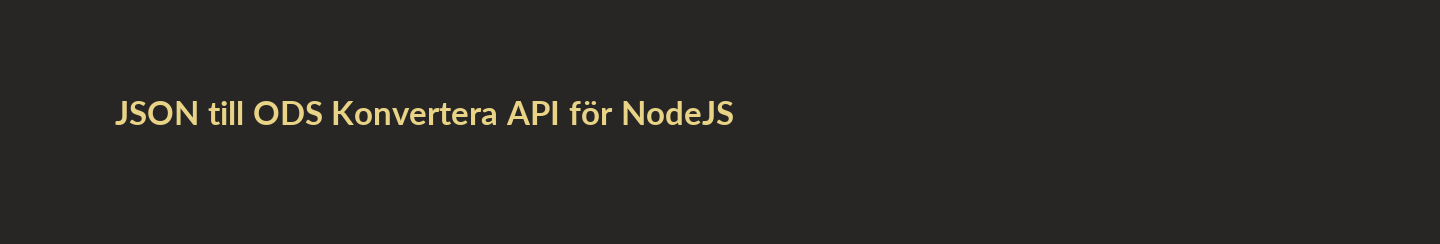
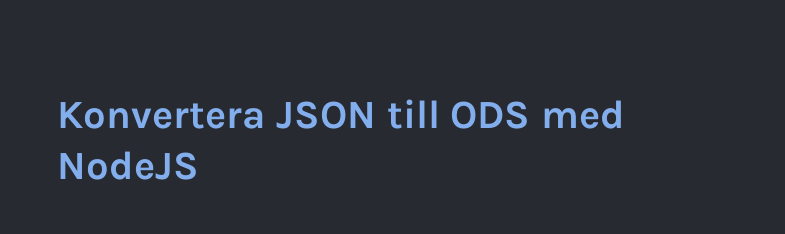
(115, 113) none -> [57,102,265,129] Konvertera
[331,101,613,125] Konvertera API för -> [541,100,626,129] med

